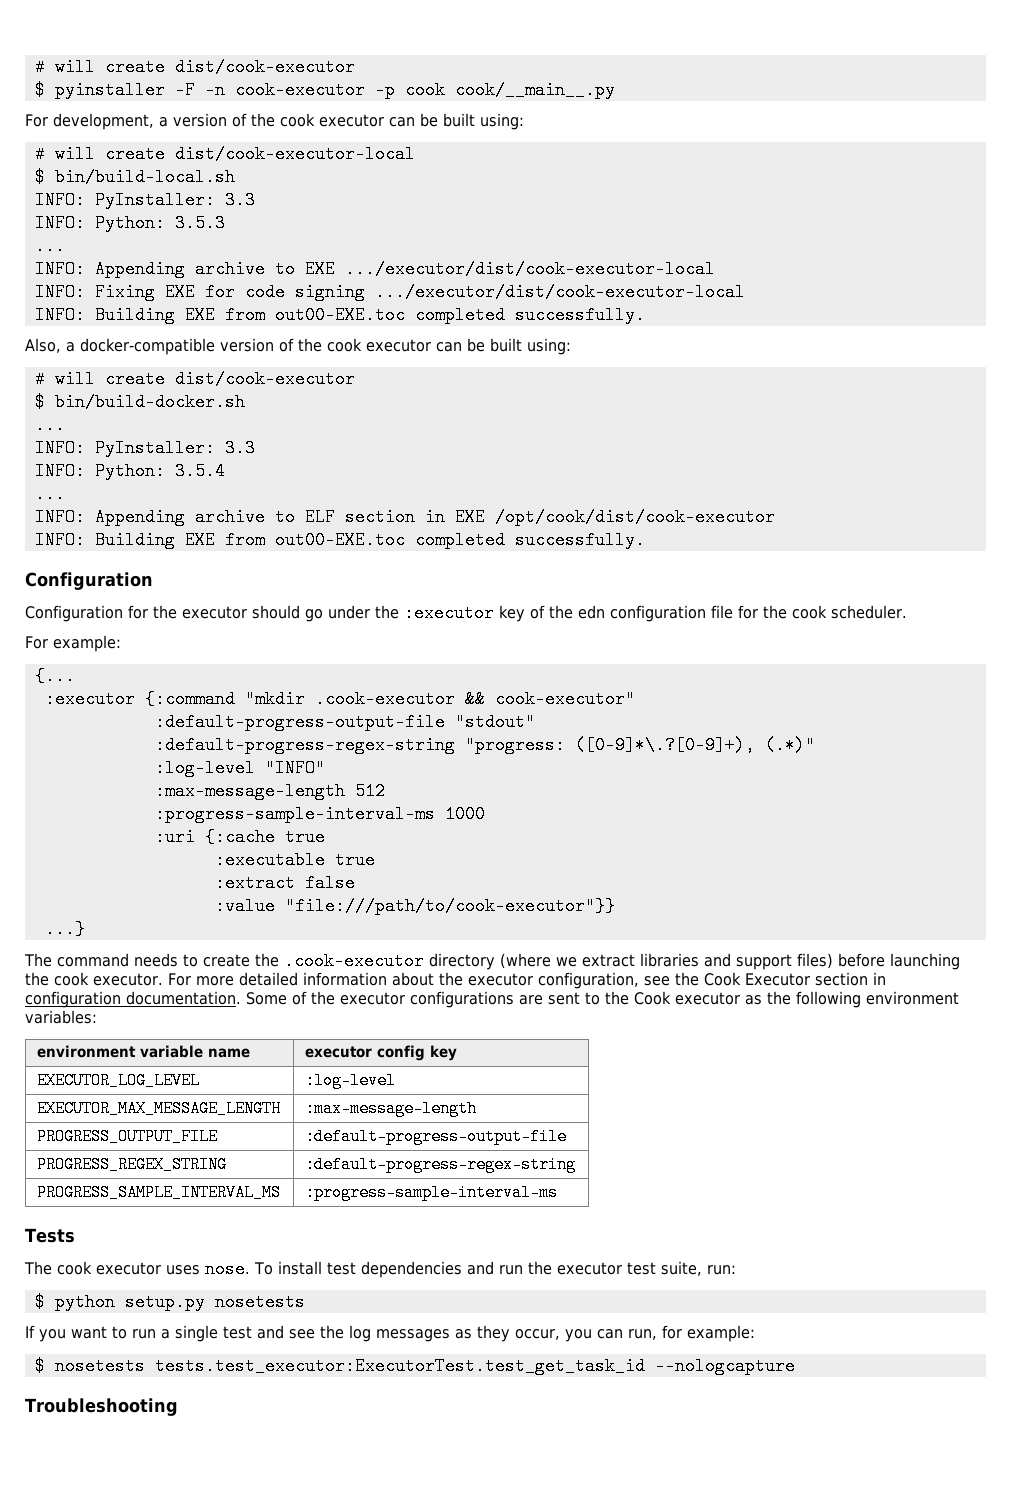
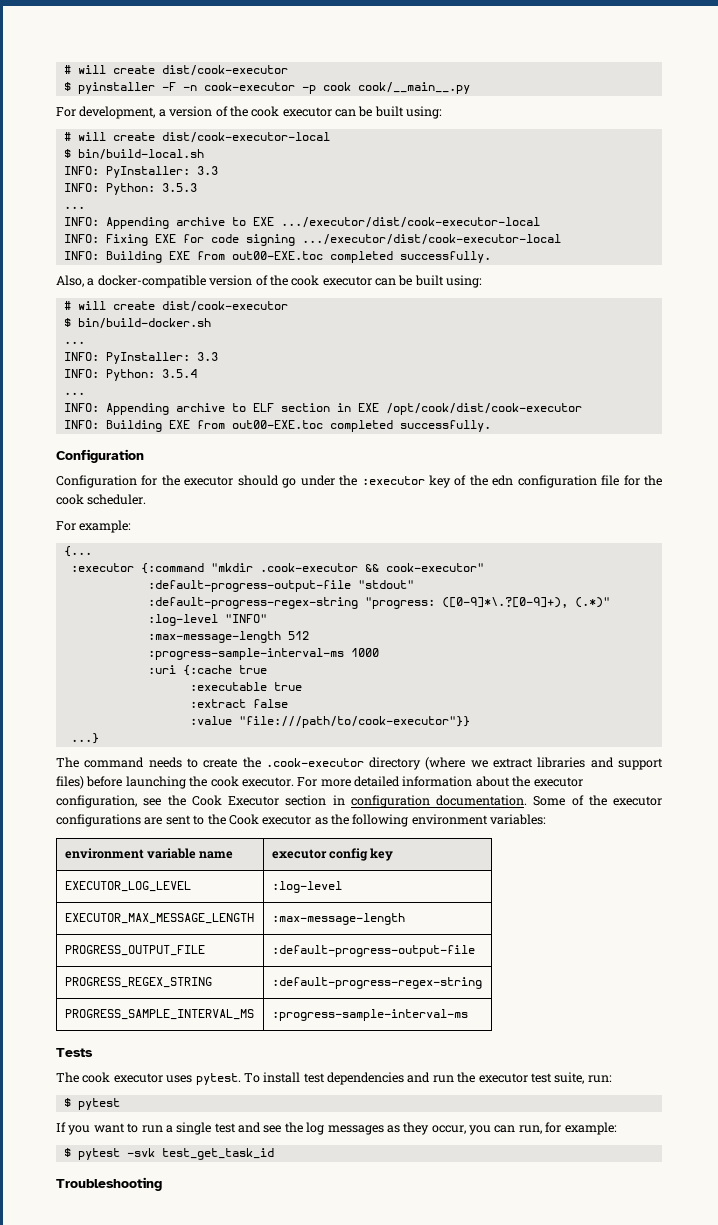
[205,1260,250,1278] nose. -> [195,1073,241,1085] pytest.
[54,1293,305,1311] python setup.py nosetests -> [77,1098,120,1110] pytest
[54,1357,795,1375] nosetests tests.test_executor:ExecutorTest.test_get_task_id --nologcapture -> [77,1148,274,1160] pytest -svk test_get_task_id

